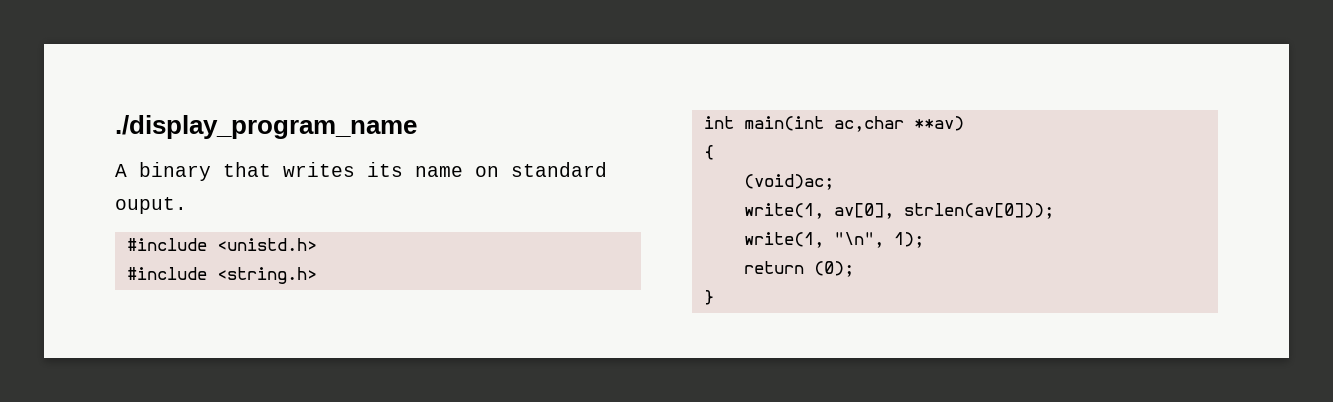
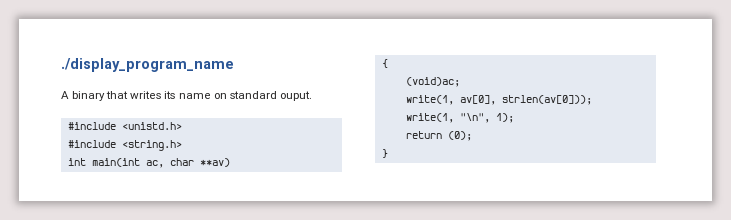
[833,116,904,132] ac,char -> [145,158,194,168] ac, char

